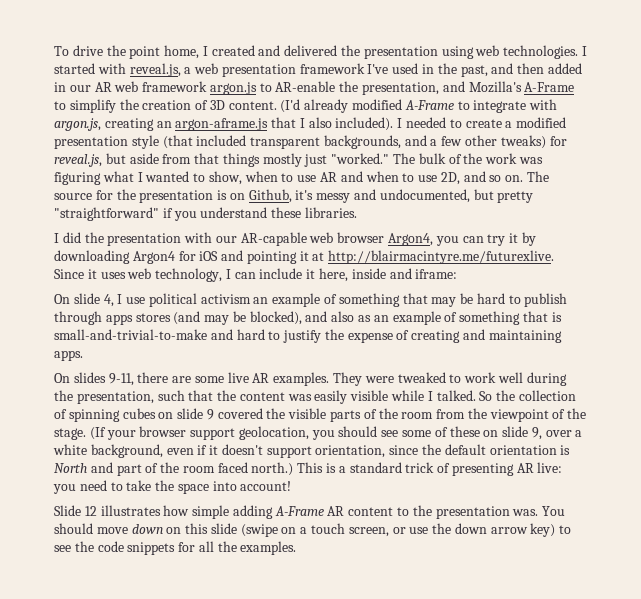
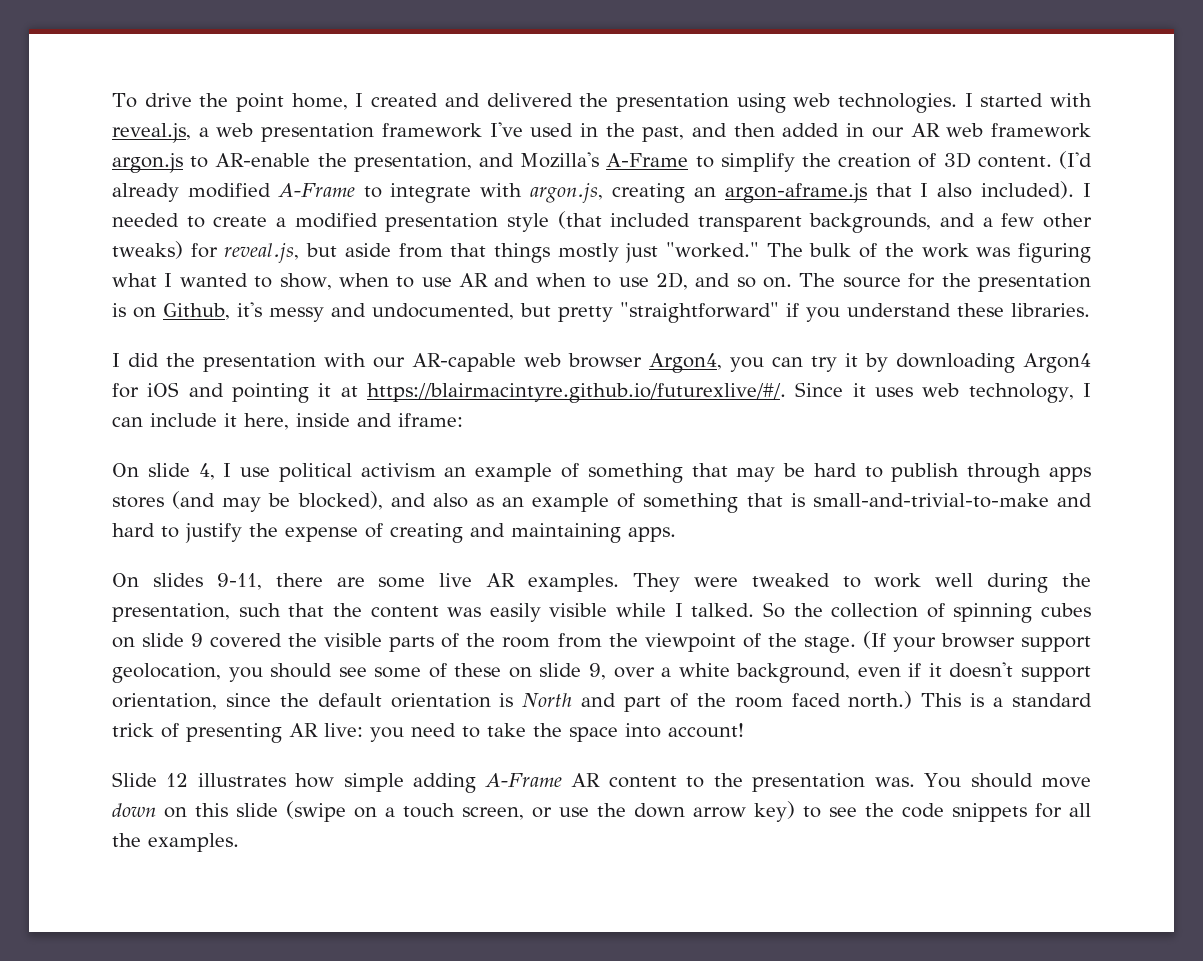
[328,250,555,264] http://blairmacintyre.me/futurexlive. -> [367,383,787,403] https://blairmacintyre.github.io/futurexlive/#/.

